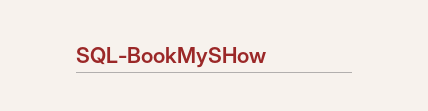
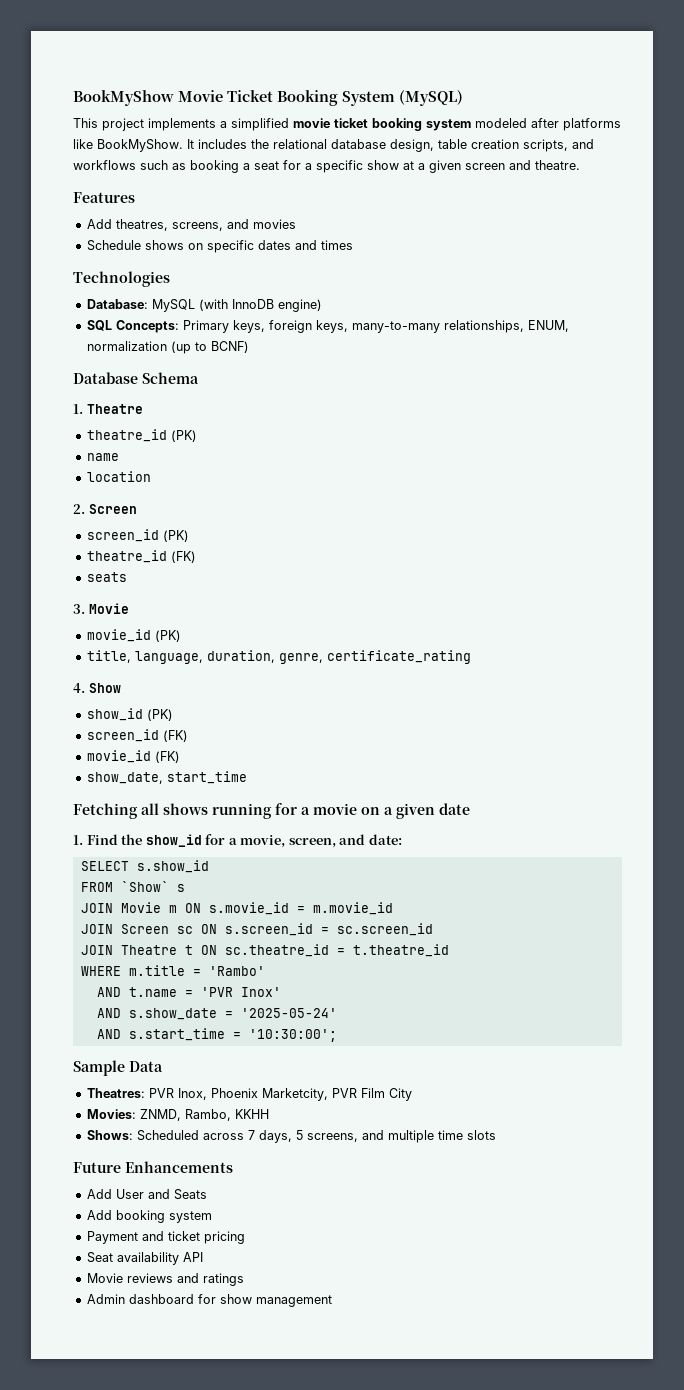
[76,47,266,68] SQL-BookMySHow -> [73,90,463,106] [73,118,621,131] [73,139,594,152] [73,160,580,173] [73,192,135,203] [86,219,296,231] [86,240,353,253] [73,271,170,287] [86,299,322,312] [86,320,569,333] [86,341,249,354] [73,372,199,384] [73,404,143,414] [86,429,197,442] [86,453,119,461] [86,471,151,482] [73,504,137,514] [86,529,189,542] [86,550,196,563] [86,572,127,582] [73,603,129,614] [86,629,181,642] [86,650,471,664] [73,683,121,693] [86,708,173,721] [86,729,188,742] [86,750,180,763] [86,771,247,784] [73,803,470,819] [73,834,402,848] [80,860,209,873] [80,881,185,892] [80,902,393,915] [80,923,433,936] [80,944,449,957] [80,965,265,976] [96,987,281,997] [96,1008,337,1020] [96,1028,337,1042] [73,1060,163,1076] [86,1088,412,1101] [86,1109,269,1121] [86,1130,496,1143] [73,1161,233,1173] [86,1189,207,1200] [86,1210,212,1223] [86,1231,245,1244] [86,1252,203,1265] [86,1273,244,1286] [86,1294,332,1307] BookMyShow Movie Ticket Booking System (MySQL) // This project implements a simplified movie ticket booking system modeled after platforms like BookMyShow. It includes the relational database design, table creation scripts, and workflows such as booking a seat for a specific show at a given screen and theatre. // Features // Add theatres, screens, and movies // Schedule shows on specific dates and times // Technologies // Database: MySQL (with InnoDB engine) // SQL Concepts: Primary keys, foreign keys, many-to-many relationships, ENUM, normalization (up to BCNF) // Database Schema // 1. Theatre // theatre_id (PK) // name // location // 2. Screen // screen_id (PK) // theatre_id (FK) // seats // 3. Movie // movie_id (PK) // title, language, duration, genre, certificate_rating // 4. Show // show_id (PK) // screen_id (FK) // movie_id (FK) // show_date, start_time // Fetching all shows running for a movie on a given date // 1. Find the show_id for a movie, screen, and date: // SELECT s.show_id // FROM `Show` s // JOIN Movie m ON s.movie_id = m.movie_id // JOIN Screen sc ON s.screen_id = sc.screen_id // JOIN Theatre t ON sc.theatre_id = t.theatre_id // WHERE m.title = 'Rambo' // AND t.name = 'PVR Inox' // AND s.show_date = '2025-05-24' // AND s.start_time = '10:30:00'; // Sample Data // Theatres: PVR Inox, Phoenix Marketcity, PVR Film City // Movies: ZNMD, Rambo, KKHH // Shows: Scheduled across 7 days, 5 screens, and multiple time slots // Future Enhancements // Add User and Seats // Add booking system // Payment and ticket pricing // Seat availability API // Movie reviews and ratings // Admin dashboard for show management

